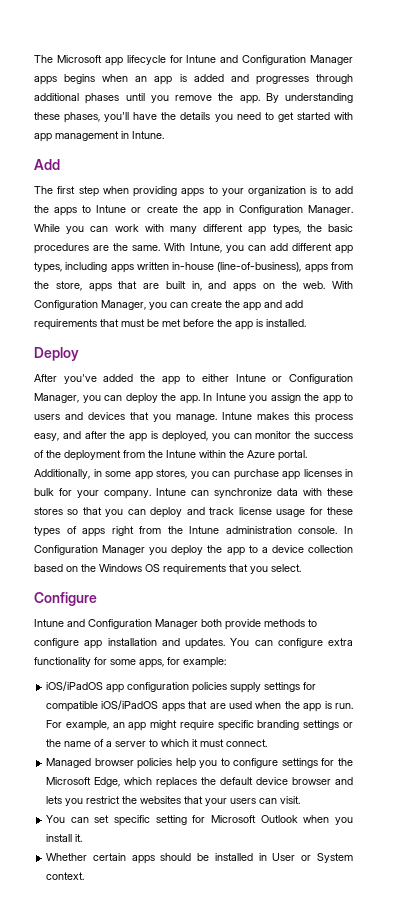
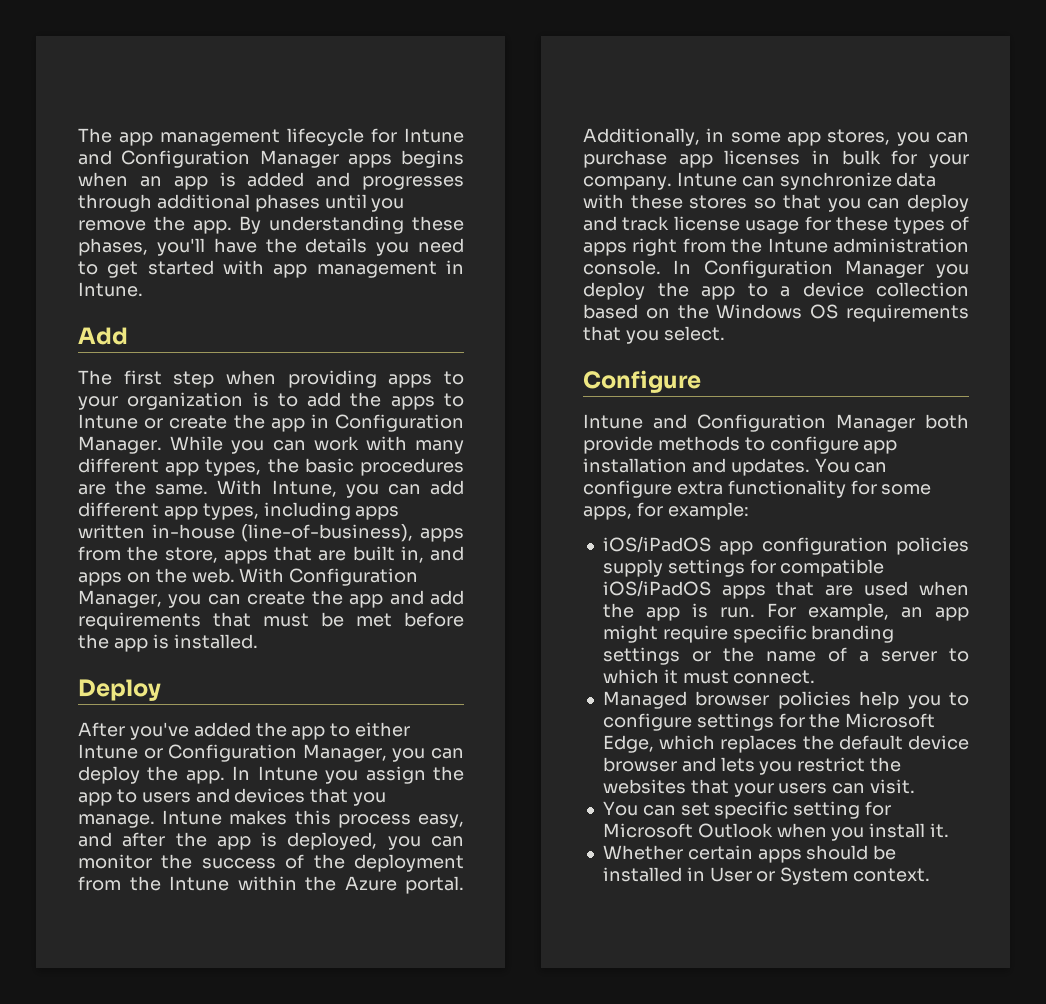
[34,55,123,66] The Microsoft app -> [78,128,280,146] The app management

